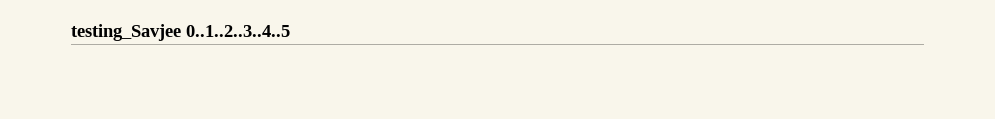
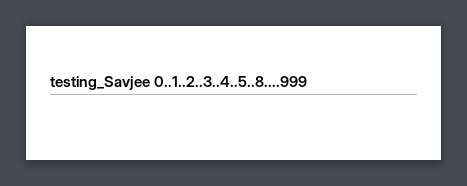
[186,25,290,37] 0..1..2..3..4..5 -> [154,76,308,87] 0..1..2..3..4..5..8....999

